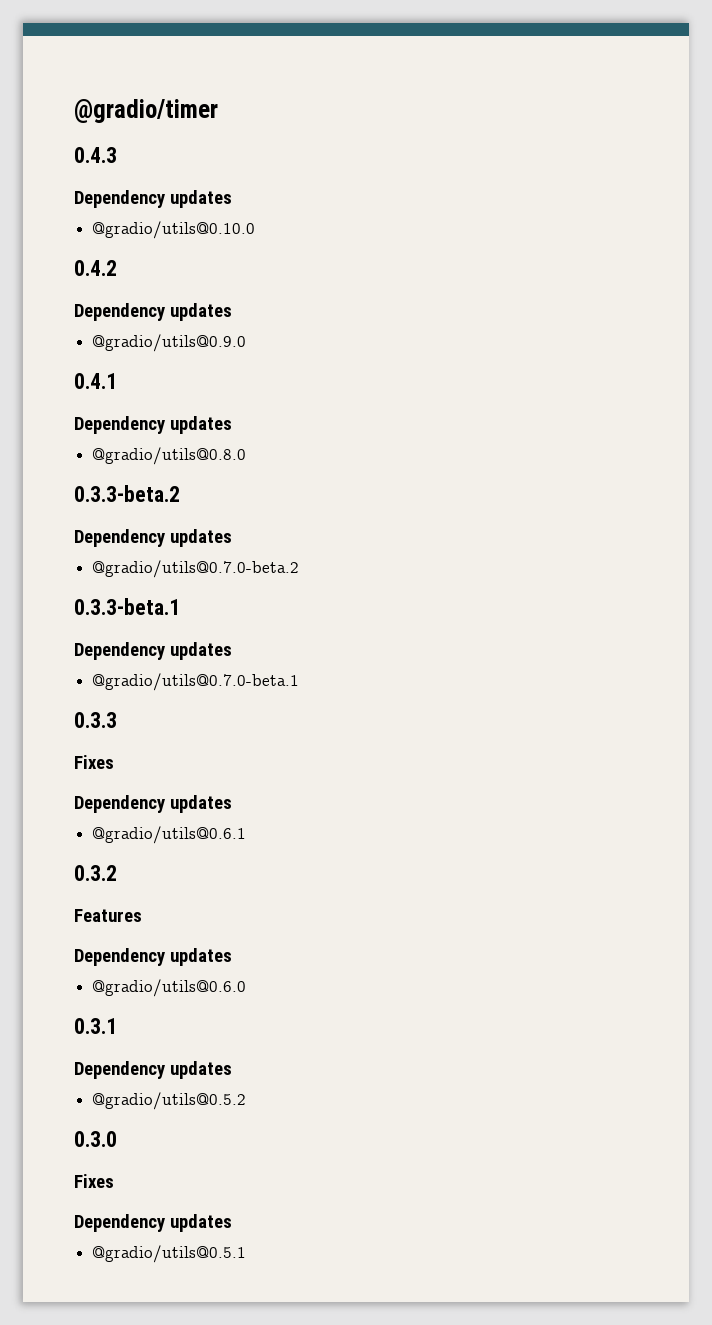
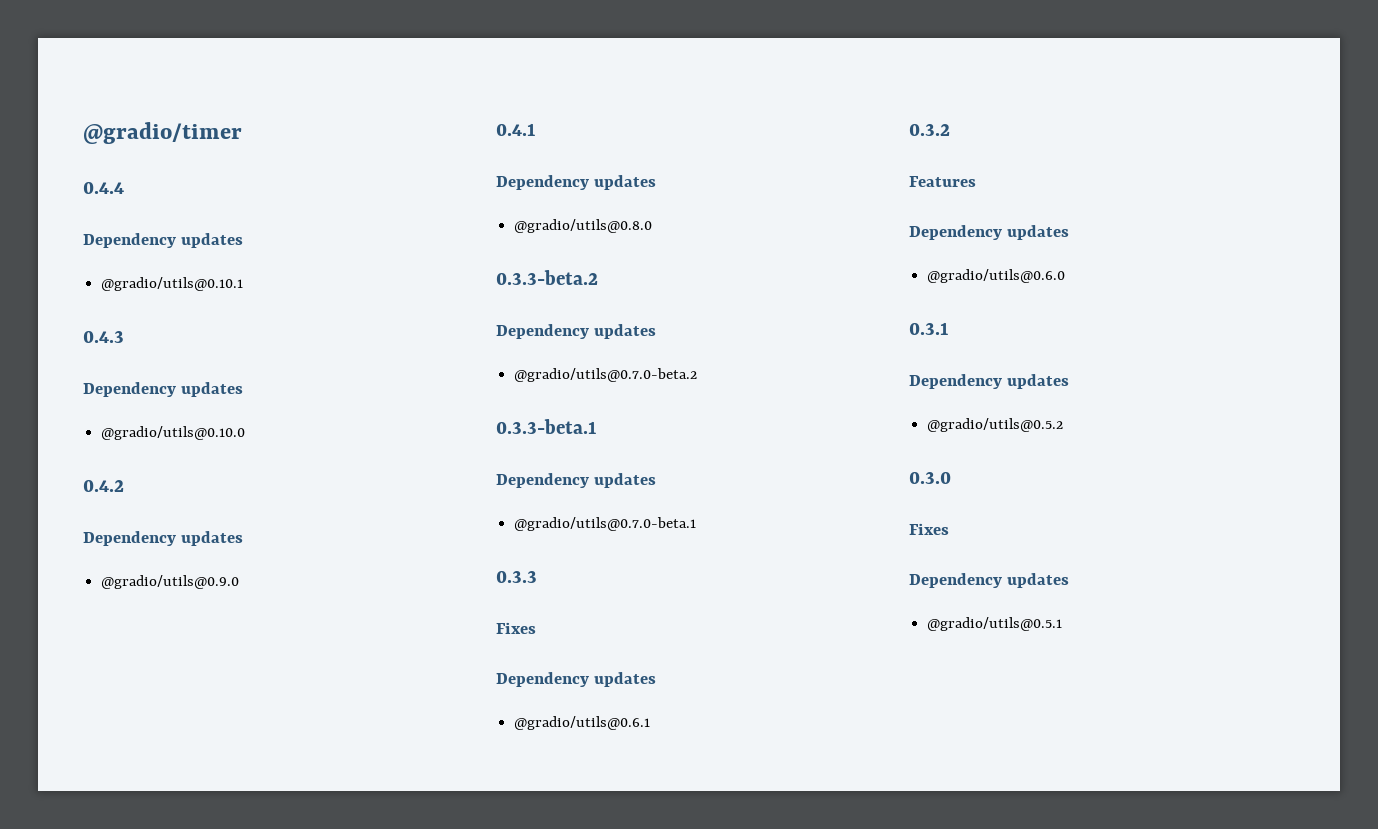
(218, 111) none -> [83,181,124,194] [83,233,244,248] [101,277,244,291] // 0.4.4 // Dependency updates // @gradio/utils@0.10.1

